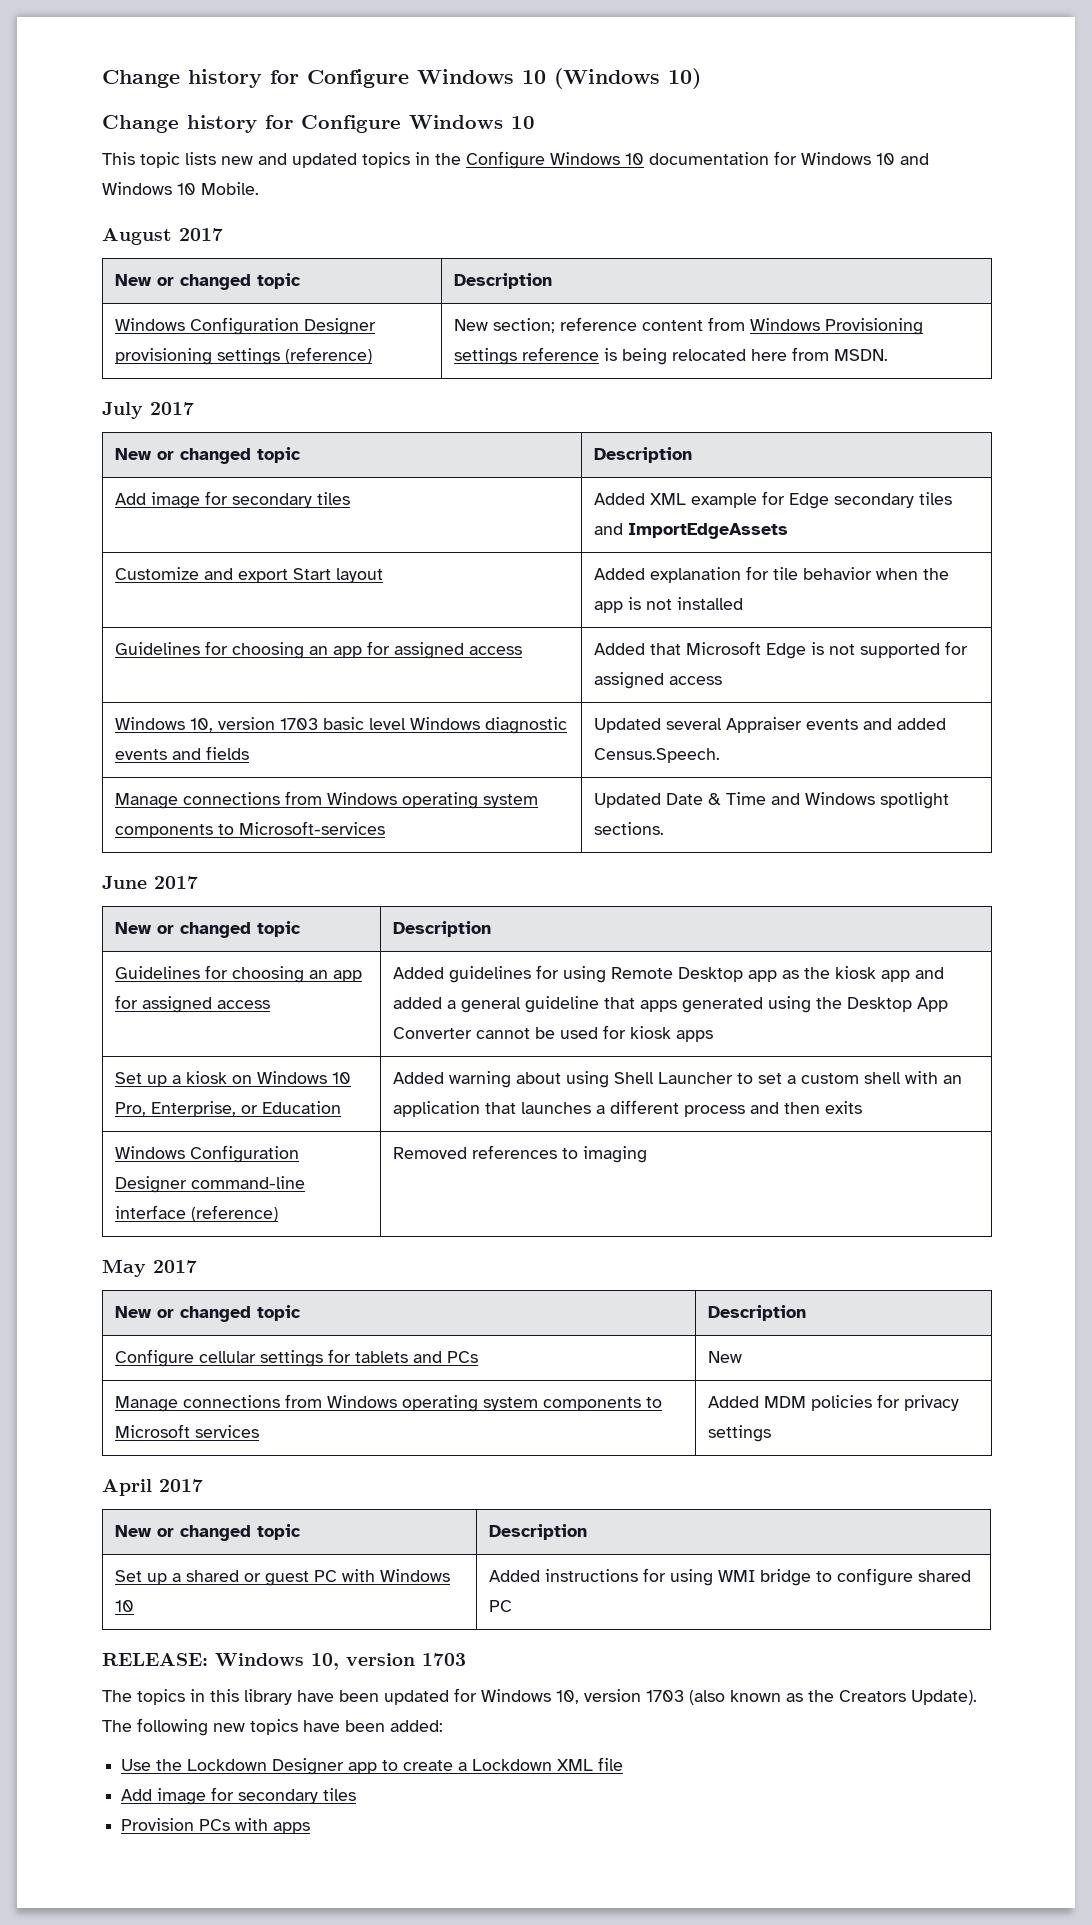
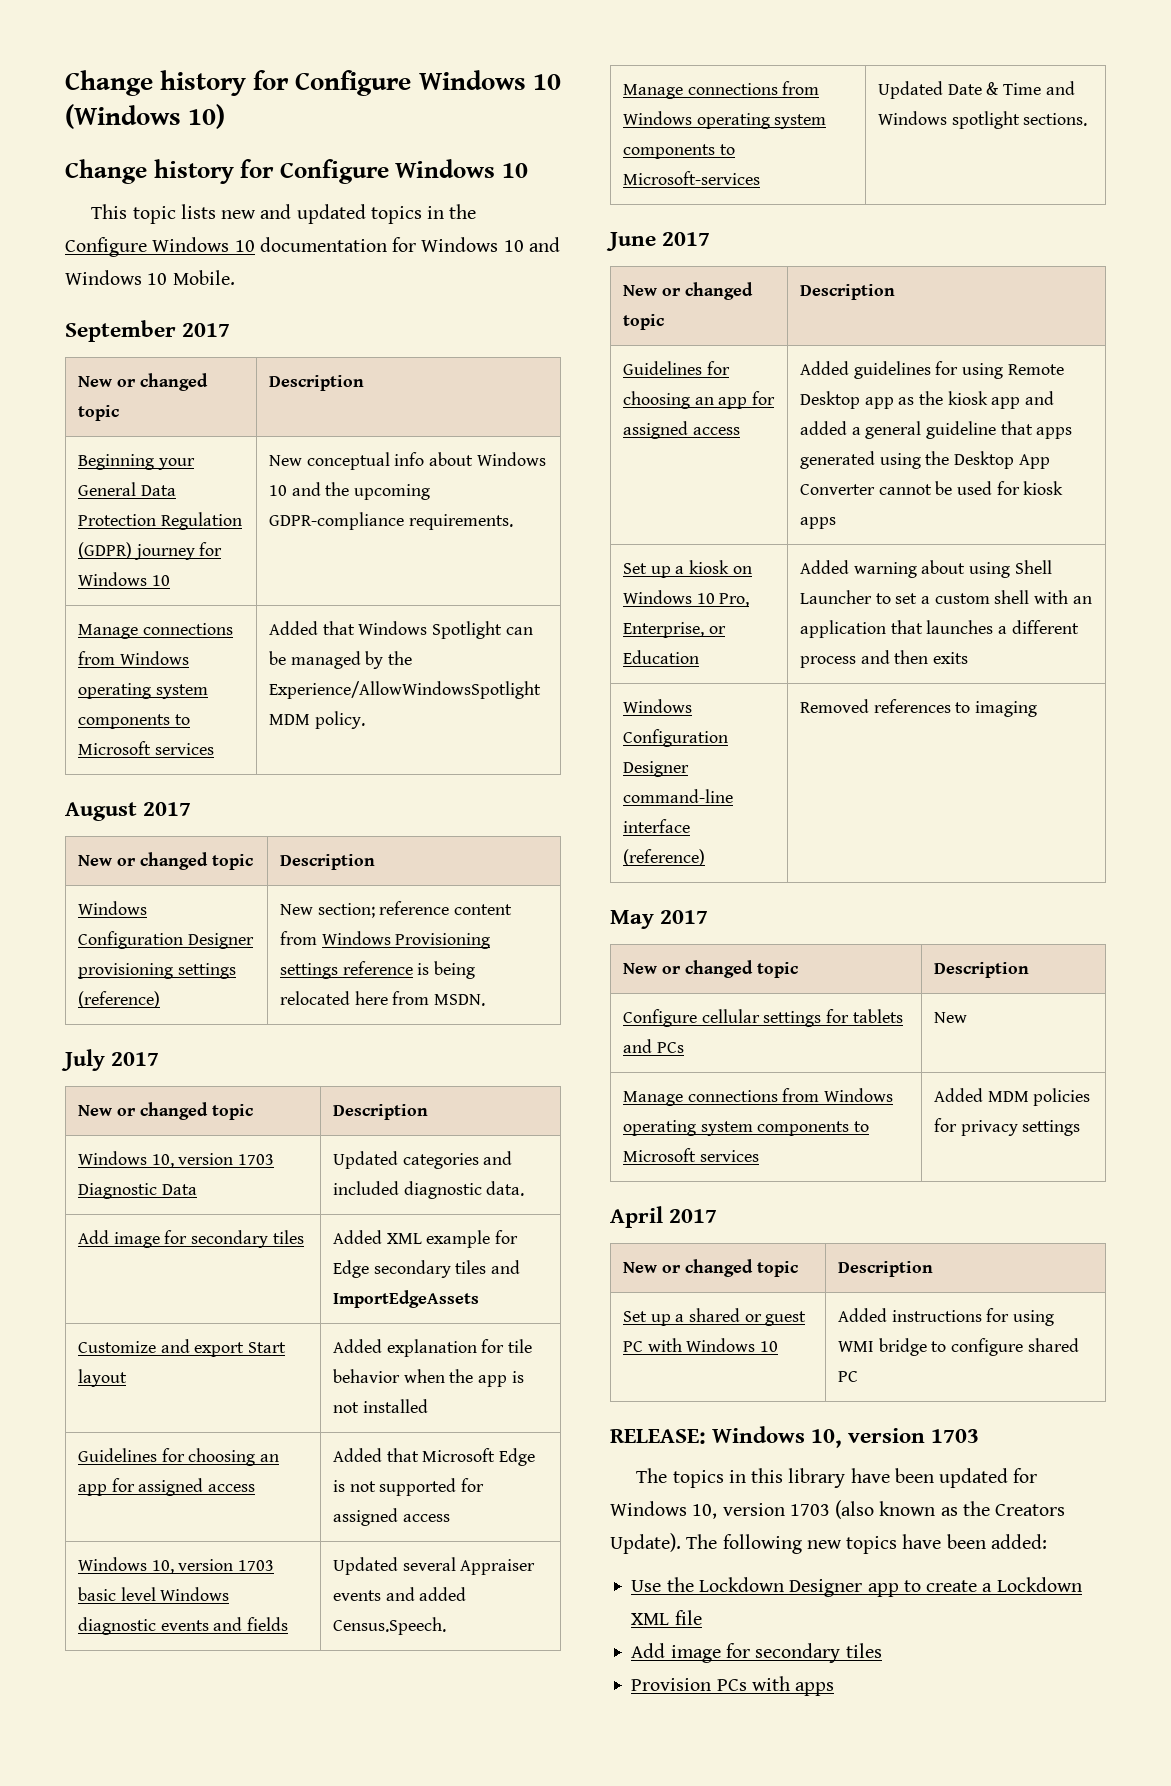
(259, 188) none -> [65,320,231,342] [77,373,208,391] [77,405,119,421] [268,375,364,391] [77,454,195,470] [77,482,176,496] [77,512,242,530] [77,542,223,560] [77,572,170,586] [268,452,546,470] [268,482,430,500] [268,512,513,530] [77,623,233,639] [77,651,189,665] [77,683,208,699] [77,714,190,729] [77,741,214,755] [268,621,533,639] [268,651,412,669] [268,681,541,699] [268,711,365,729] // September 2017 // New or changed topic | Description // Beginning your General Data Protection Regulation (GDPR) journey for Windows 10 | New conceptual info about Windows 10 and the upcoming GDPR-compliance requirements. // Manage connections from Windows operating system components to Microsoft services | Added that Windows Spotlight can be managed by the Experience/AllowWindowsSpotlight MDM policy.
(692, 455) none -> [77,1151,274,1168] [77,1183,197,1199] [332,1151,513,1169] [332,1181,525,1199] // Windows 10, version 1703 Diagnostic Data | Updated categories and included diagnostic data.

